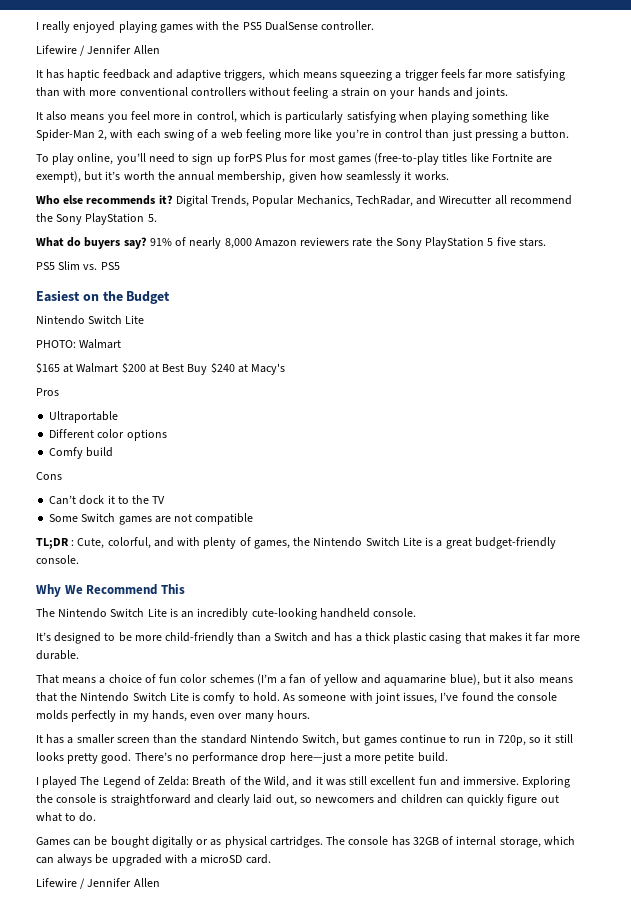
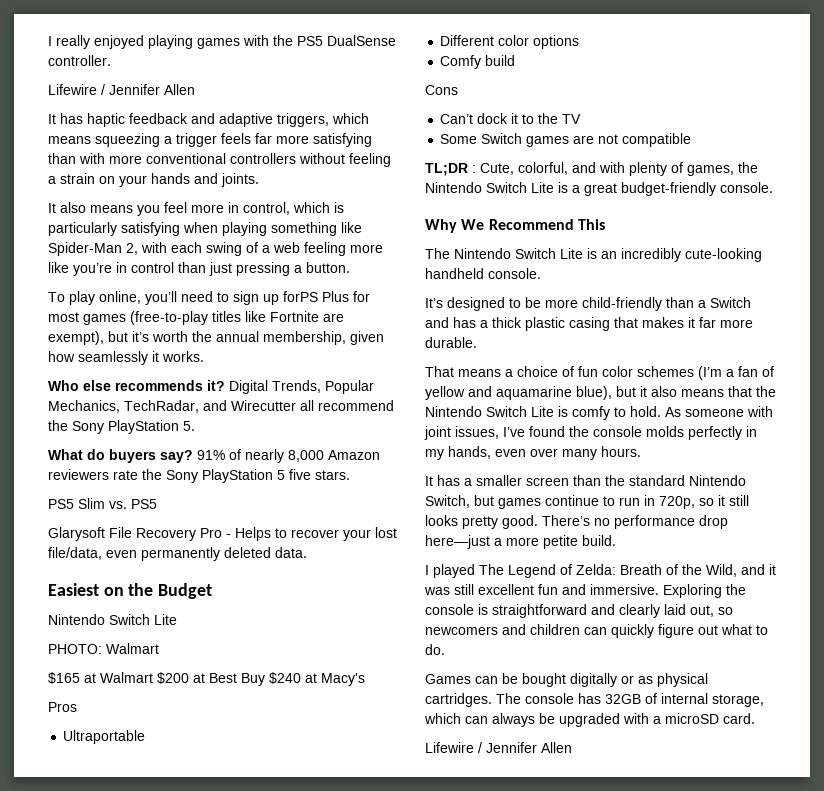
(120, 266) none -> [48,527,397,541] [48,547,307,561] // Glarysoft File Recovery Pro - Helps to recover your lost file/data, even permanently deleted data.

